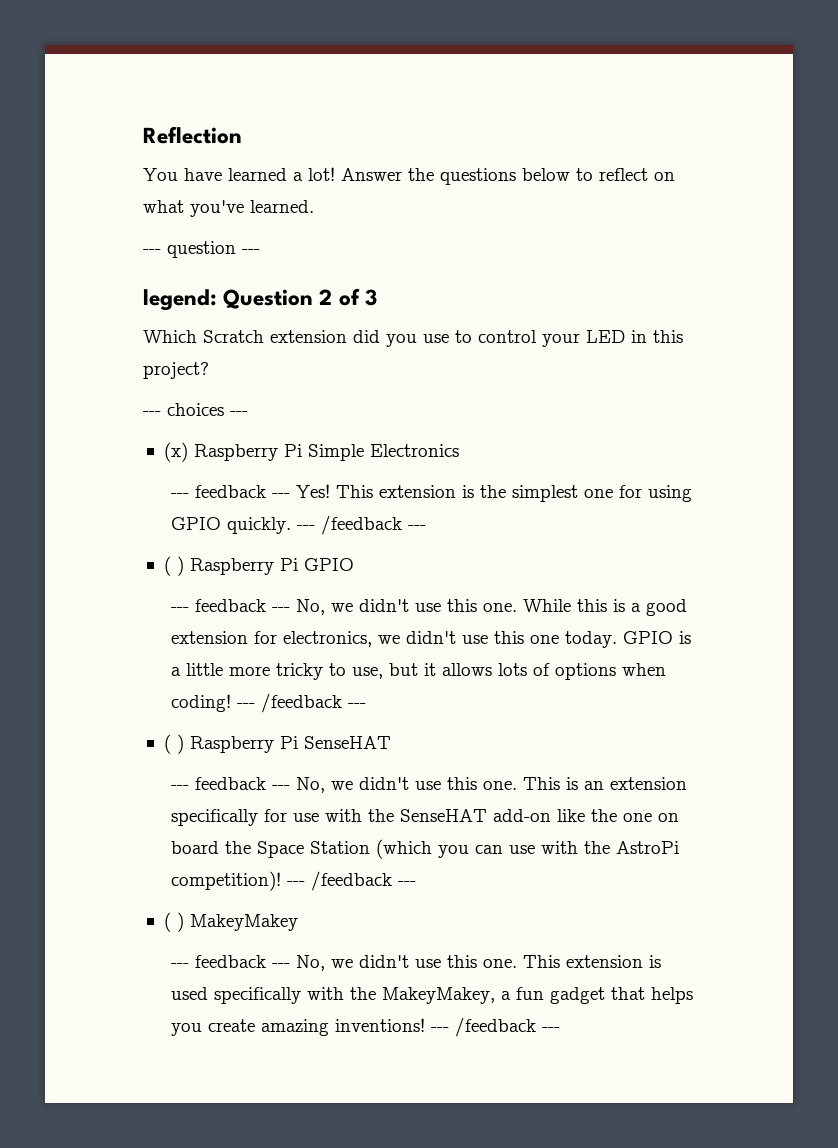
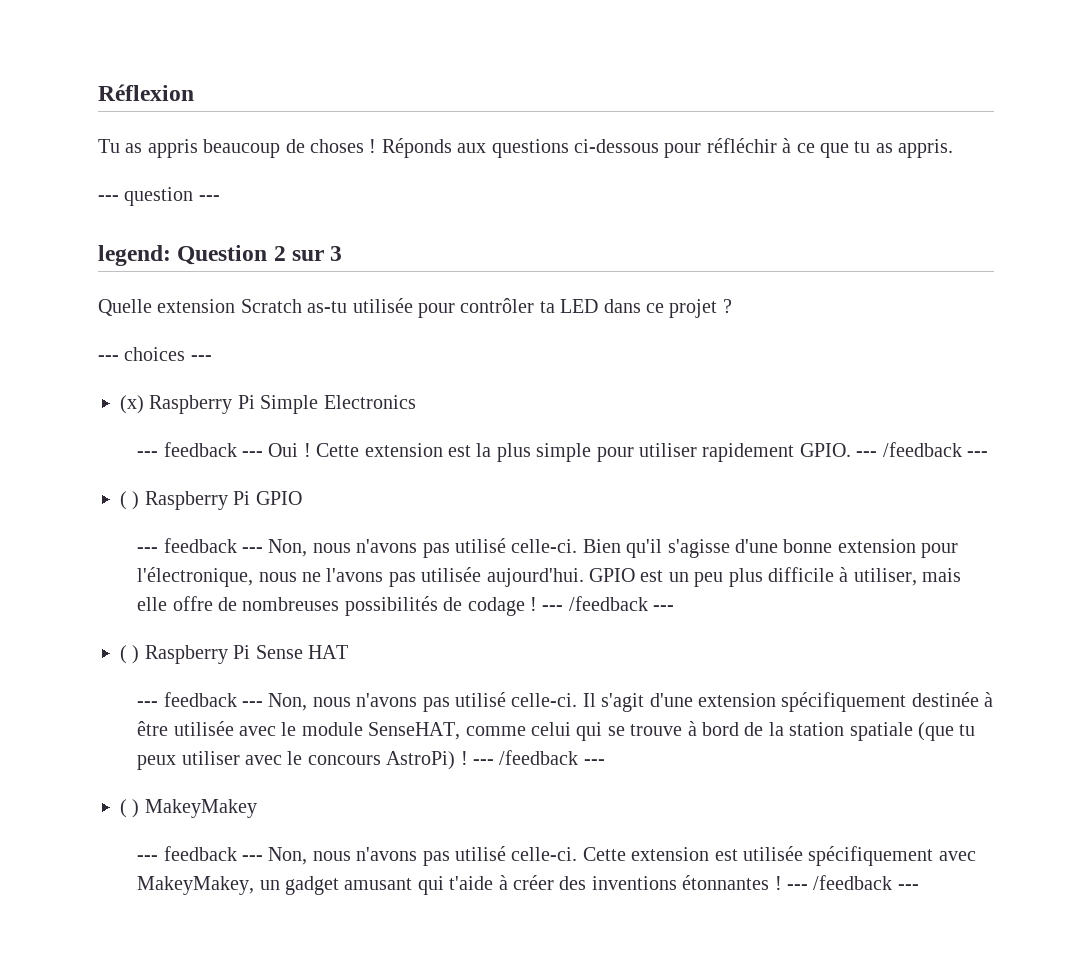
[143,126,242,144] [143,167,675,185] [143,200,314,217] Reflection // You have learned a lot! Answer the questions below to reflect on what you've learned. -> [98,84,194,101] [98,138,954,158] Réflexion // Tu as appris beaucoup de choses ! Réponds aux questions ci-dessous pour réfléchir à ce que tu as appris.
[338,288,360,306] of -> [292,250,325,261] sur
[143,330,683,347] [143,362,209,379] Which Scratch extension did you use to control your LED in this project? -> [98,298,732,318] Quelle extension Scratch as-tu utilisée pour contrôler ta LED dans ce projet ?
[296,484,693,502] [171,517,292,534] Yes! This extension is the simplest one for using GPIO quickly. -> [268,443,851,462] Oui ! Cette extension est la plus simple pour utiliser rapidement GPIO.
[296,599,688,616] [171,631,692,648] [171,663,667,680] [171,693,367,713] [163,734,391,754] [171,777,688,793] [171,809,680,826] [171,839,680,859] [171,871,282,891] No, we didn't use this one. While this is a good extension for electronics, we didn't use this one today. GPIO is a little more tricky to use, but it allows lots of options when coding! --- /feedback --- // ( ) Raspberry Pi SenseHAT // --- feedback --- No, we didn't use this one. This is an extension specifically for use with the SenseHAT add-on like the one on board the Space Station (which you can use with the AstroPi competition)! -> [268,538,959,558] [137,567,962,587] [137,596,675,616] [120,645,348,664] [137,692,994,712] [137,721,976,741] [137,751,468,770] Non, nous n'avons pas utilisé celle-ci. Bien qu'il s'agisse d'une bonne extension pour l'électronique, nous ne l'avons pas utilisée aujourd'hui. GPIO est un peu plus difficile à utiliser, mais elle offre de nombreuses possibilités de codage ! --- /feedback --- // ( ) Raspberry Pi Sense HAT // --- feedback --- Non, nous n'avons pas utilisé celle-ci. Il s'agit d'une extension spécifiquement destinée à être utilisée avec le module SenseHAT, comme celui qui se trouve à bord de la station spatiale (que tu peux utiliser avec le concours AstroPi) !
[296,955,662,971] [171,987,694,1004] [171,1018,426,1036] No, we didn't use this one. This extension is used specifically with the MakeyMakey, a fun gadget that helps you create amazing inventions! -> [268,846,976,866] [137,875,782,895] Non, nous n'avons pas utilisé celle-ci. Cette extension est utilisée spécifiquement avec MakeyMakey, un gadget amusant qui t'aide à créer des inventions étonnantes !

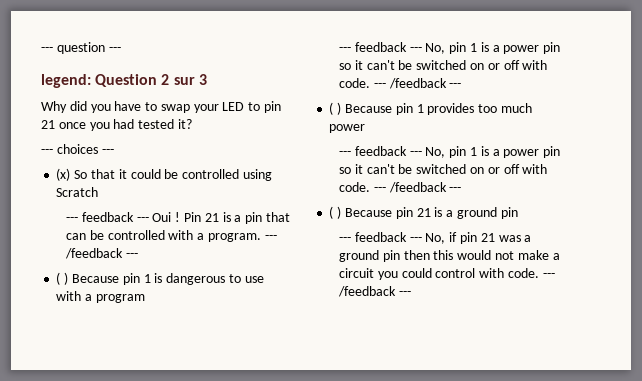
[98,84,194,101] [98,138,954,158] Réflexion // Tu as appris beaucoup de choses ! Réponds aux questions ci-dessous pour réfléchir à ce que tu as appris. // -> (41, 49) none
[98,298,732,318] [98,347,212,361] [120,395,416,414] Quelle extension Scratch as-tu utilisée pour contrôler ta LED dans ce projet ? // --- choices --- // (x) Raspberry Pi Simple Electronics -> [41,101,282,113] [41,119,192,131] [41,144,114,154] [56,168,272,181] [56,187,99,197] Why did you have to swap your LED to pin 21 once you had tested it? // --- choices --- // (x) So that it could be controlled using Scratch
[316,442,988,462] [120,491,302,510] [137,538,959,558] [137,567,962,587] [137,596,675,616] [120,645,348,664] [137,692,994,712] [137,721,976,741] [137,750,605,770] [120,799,257,818] [137,846,976,866] [137,875,782,895] Cette extension est la plus simple pour utiliser rapidement GPIO. --- /feedback --- // ( ) Raspberry Pi GPIO // --- feedback --- Non, nous n'avons pas utilisé celle-ci. Bien qu'il s'agisse d'une bonne extension pour l'électronique, nous ne l'avons pas utilisée aujourd'hui. GPIO est un peu plus difficile à utiliser, mais elle offre de nombreuses possibilités de codage ! --- /feedback --- // ( ) Raspberry Pi Sense HAT // --- feedback --- Non, nous n'avons pas utilisé celle-ci. Il s'agit d'une extension spécifiquement destinée à être utilisée avec le module SenseHAT, comme celui qui se trouve à bord de la station spatiale (que tu peux utiliser avec le concours AstroPi) ! --- /feedback --- // ( ) MakeyMakey // --- feedback --- Non, nous n'avons pas utilisé celle-ci. Cette extension est utilisée spécifiquement avec MakeyMakey, un gadget amusant qui t'aide à créer des inventions étonnantes ! -> [183,212,290,224] [66,230,277,242] [65,248,138,259] [56,272,264,285] [56,291,145,303] [339,42,561,54] [339,60,548,70] [339,78,462,89] [329,102,532,115] [329,124,366,133] [339,146,561,158] [339,164,548,174] [339,182,462,193] [329,206,518,219] [339,232,532,244] [339,250,560,262] [339,268,539,280] Pin 21 is a pin that can be controlled with a program. --- /feedback --- // ( ) Because pin 1 is dangerous to use with a program // --- feedback --- No, pin 1 is a power pin so it can't be switched on or off with code. --- /feedback --- // ( ) Because pin 1 provides too much power // --- feedback --- No, pin 1 is a power pin so it can't be switched on or off with code. --- /feedback --- // ( ) Because pin 21 is a ground pin // --- feedback --- No, if pin 21 was a ground pin then this would not make a circuit you could control with code.

